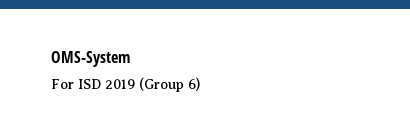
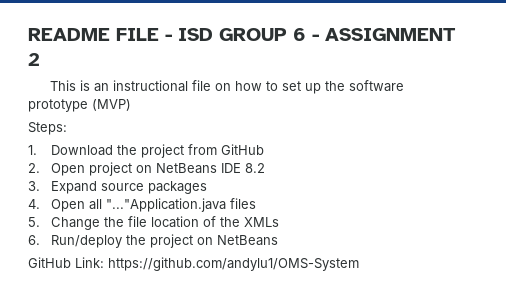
[51,51,130,67] [51,77,200,92] OMS-System // For ISD 2019 (Group 6) -> [28,28,456,41] [28,53,40,66] [50,80,405,94] [28,99,131,112] [28,122,67,135] [28,144,264,158] [28,162,265,176] [28,181,207,194] [28,198,256,212] [28,216,279,230] [28,234,278,248] [28,257,359,271] README FILE - ISD GROUP 6 - ASSIGNMENT 2 // This is an instructional file on how to set up the software prototype (MVP) // Steps: // 1. Download the project from GitHub // 2. Open project on NetBeans IDE 8.2 // 3. Expand source packages // 4. Open all "..."Application.java files // 5. Change the file location of the XMLs // 6. Run/deploy the project on NetBeans // GitHub Link: https://github.com/andylu1/OMS-System

